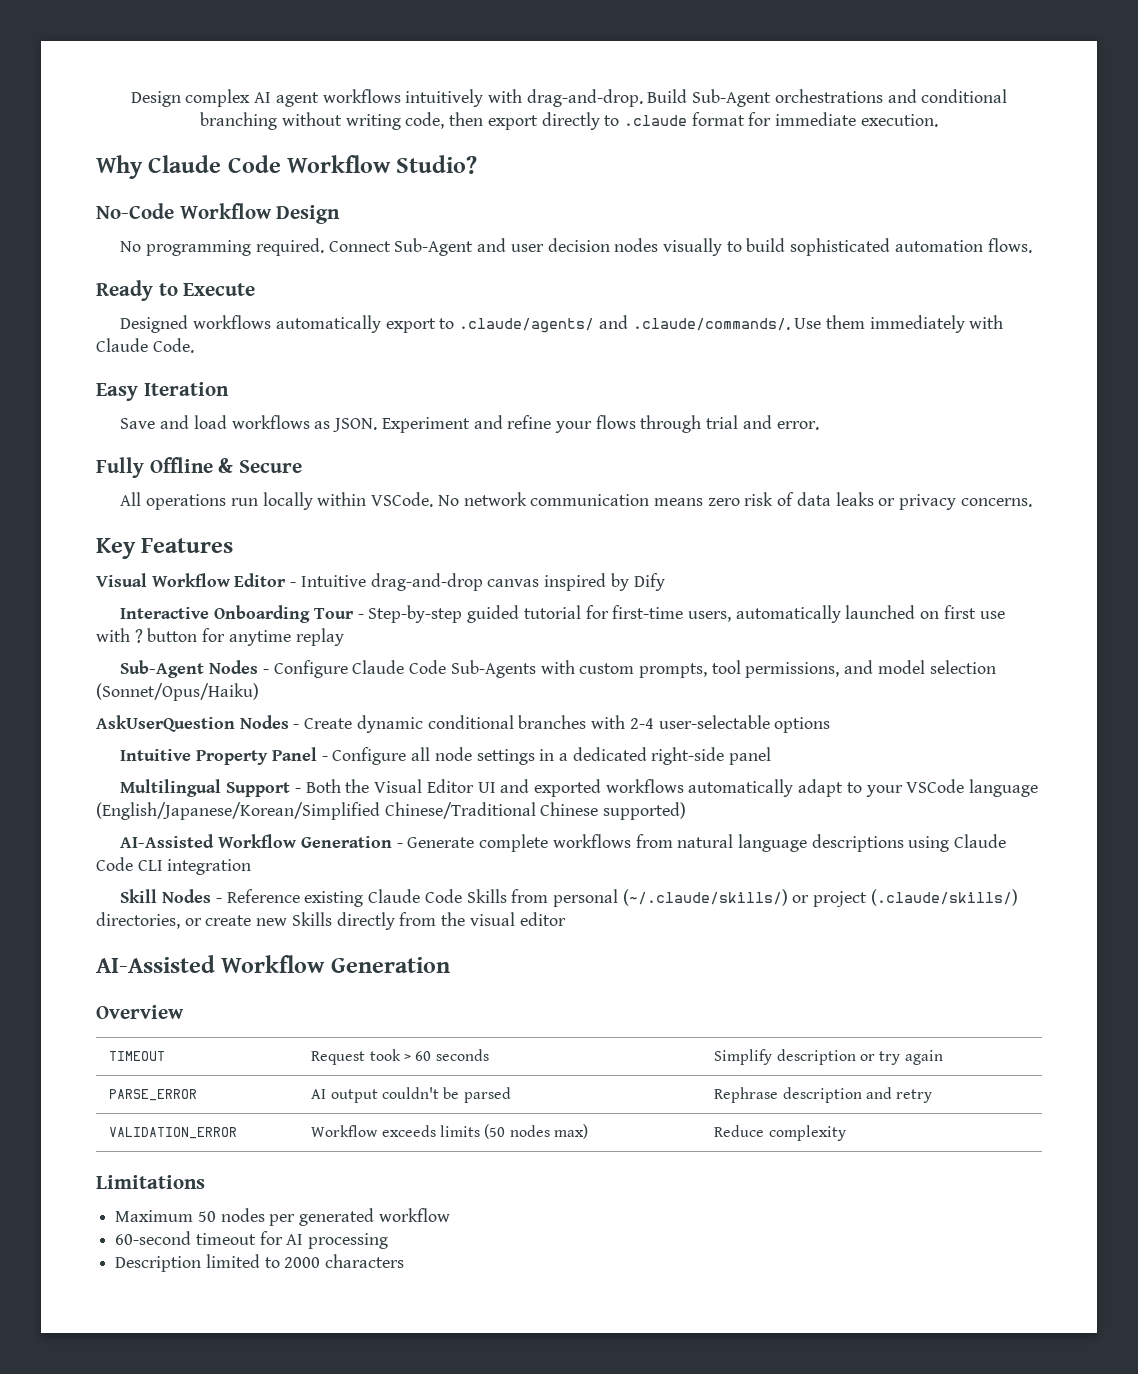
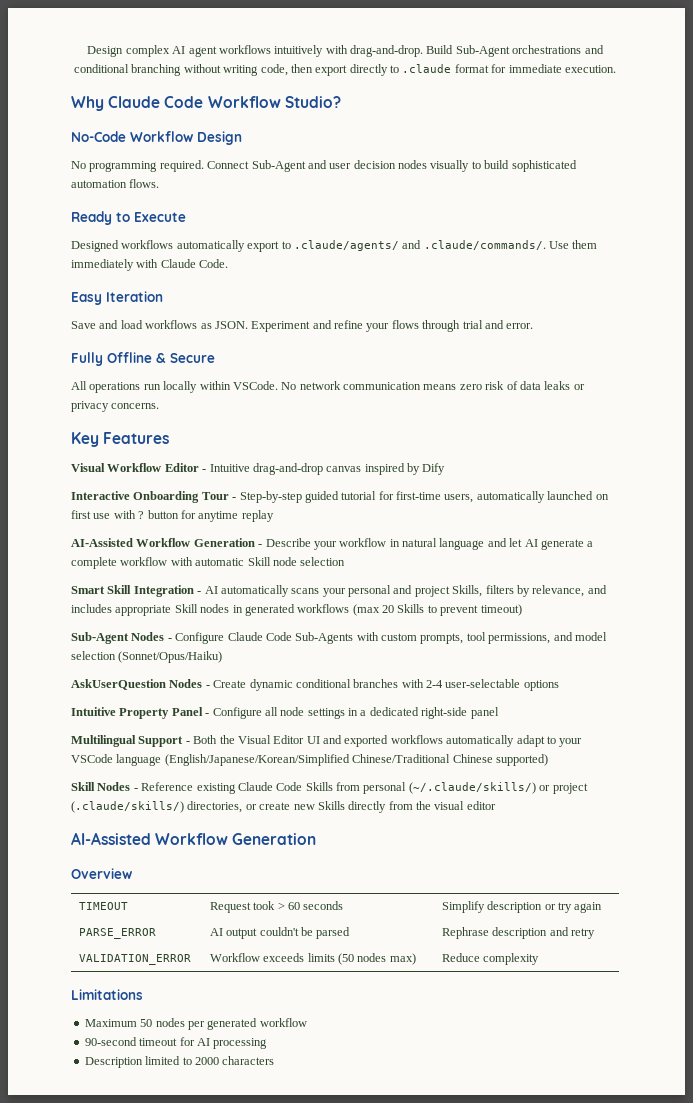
(344, 637) none -> [71,538,594,550] [71,557,346,569] [71,585,607,597] [71,604,522,616] // AI-Assisted Workflow Generation - Describe your workflow in natural language and let AI generate a complete workflow with automatic Skill node selection // Smart Skill Integration - AI automatically scans your personal and project Skills, filters by relevance, and includes appropriate Skill nodes in generated workflows (max 20 Skills to prevent timeout)
[120,834,1007,852] [96,857,252,875] // AI-Assisted Workflow Generation - Generate complete workflows from natural language descriptions using Claude Code CLI integration -> (548, 760) none
[115,1231,192,1245] 60-second -> [84,1037,137,1046] 90-second

